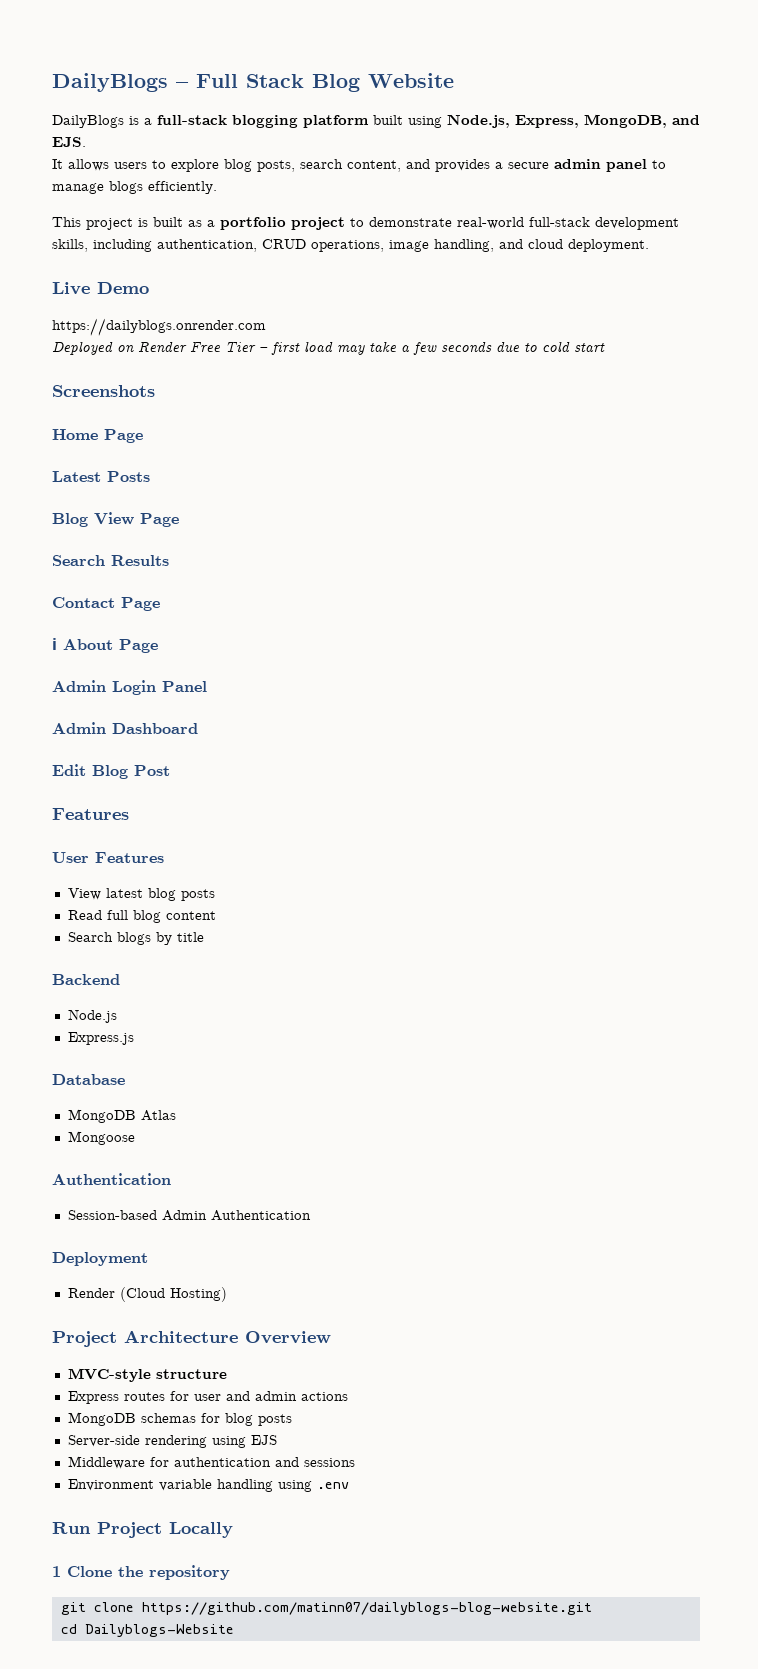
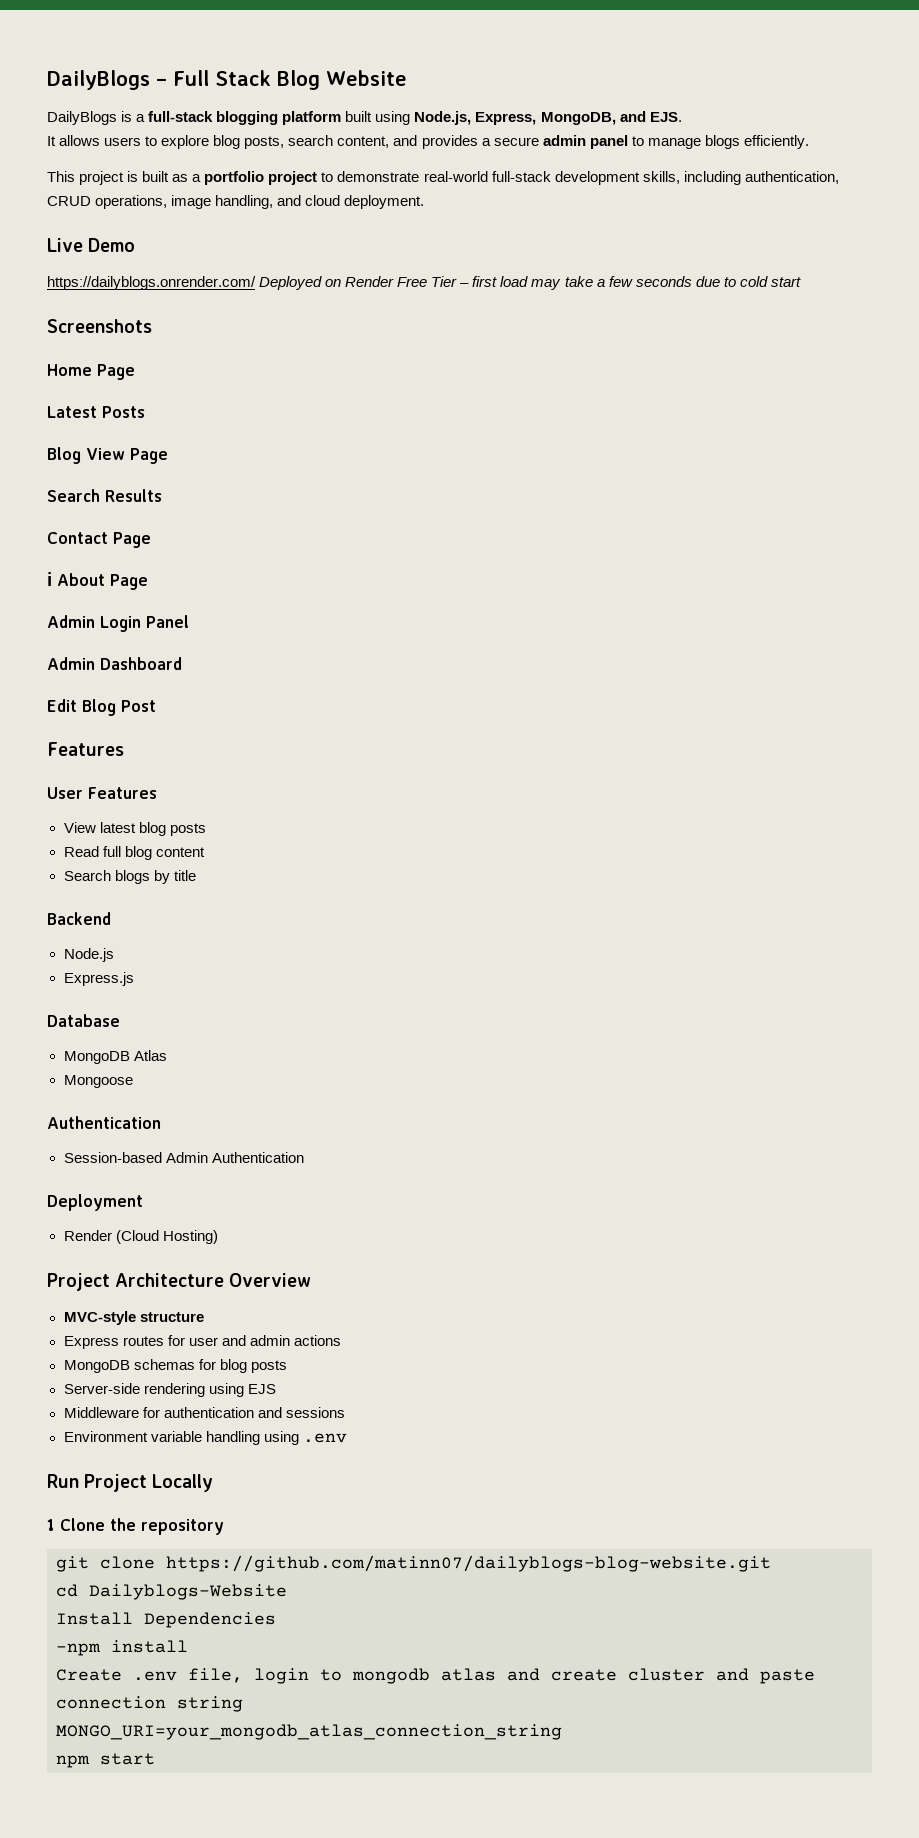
[52,318,266,336] https://dailyblogs.onrender.com // -> [47,276,256,290] https://dailyblogs.onrender.com/
(234, 1630) none -> [56,1612,276,1628] [56,1640,188,1656] [56,1668,815,1684] [56,1696,243,1712] [56,1724,562,1740] [56,1753,155,1768] // Install Dependencies // -npm install // Create .env file, login to mongodb atlas and create cluster and paste connection string // MONGO_URI=your_mongodb_atlas_connection_string // npm start

